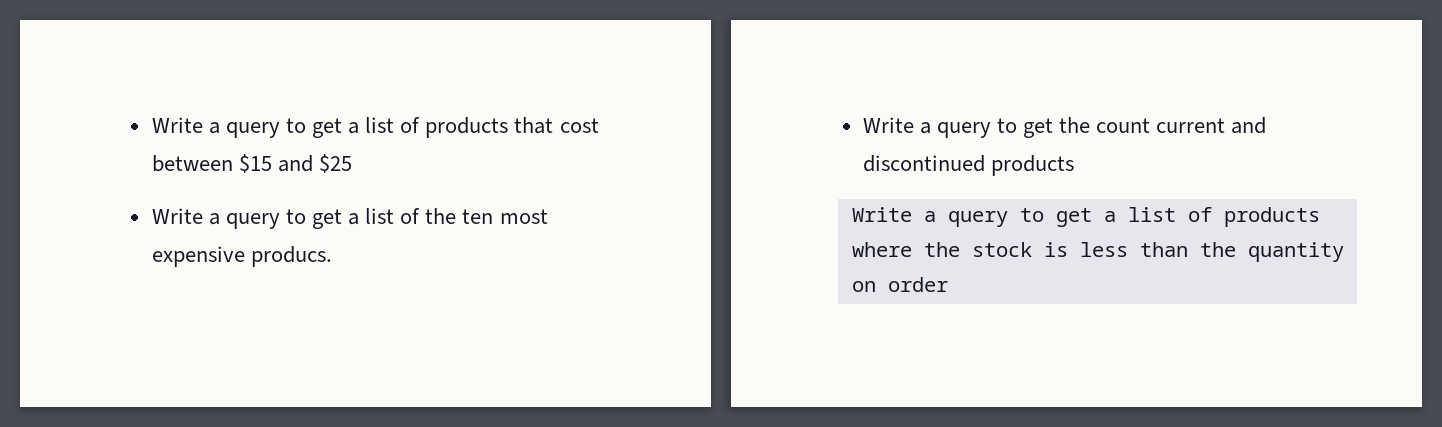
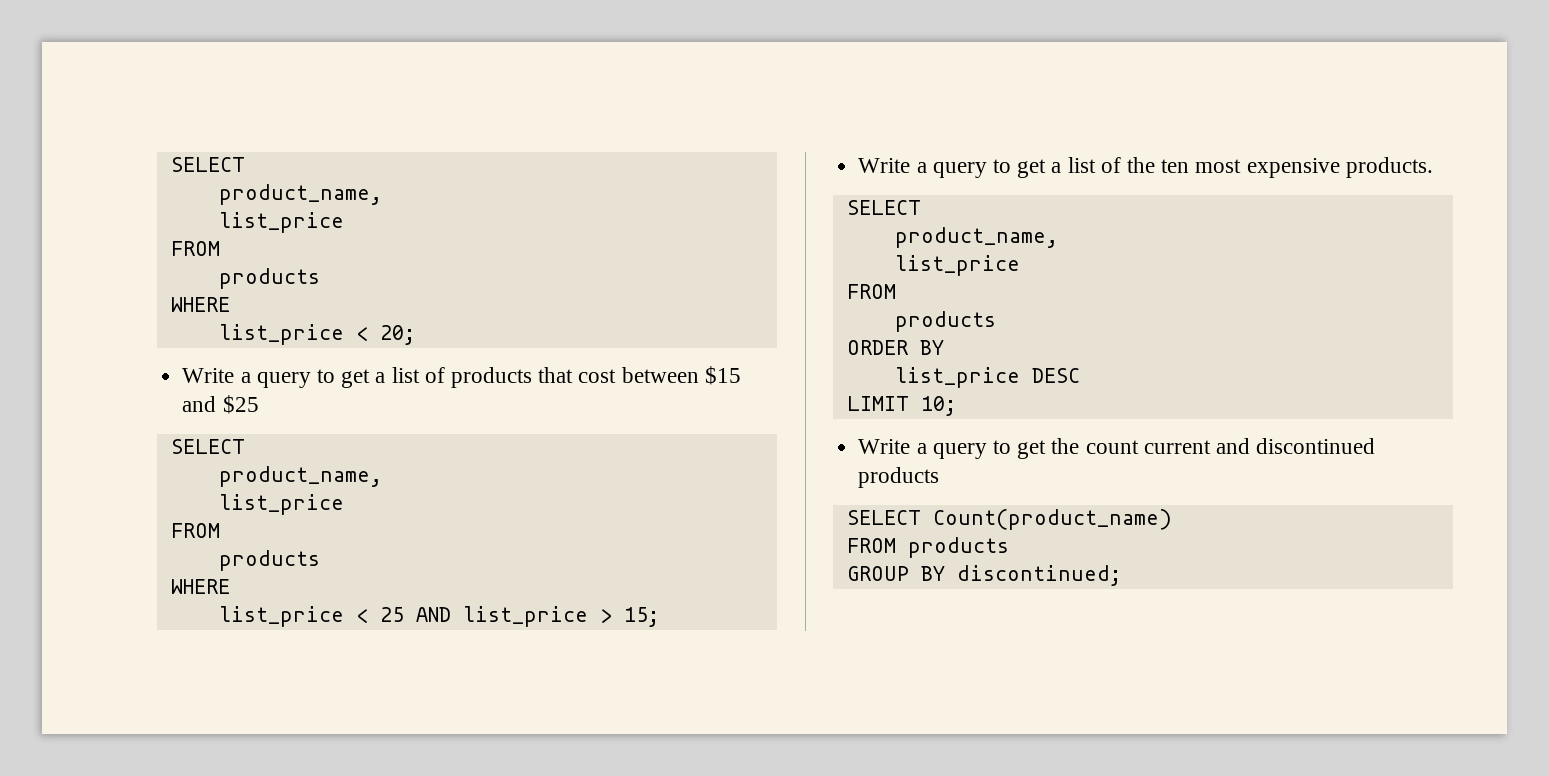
(151, 125) none -> [170,157,245,172] [218,184,382,205] [218,212,344,233] [170,241,220,256] [218,268,320,289] [170,297,230,312] [218,324,415,345] SELECT // product_name, // list_price // FROM // products // WHERE // list_price < 20; //
(352, 163) none -> [170,439,245,454] [218,466,382,487] [218,494,344,515] [170,523,220,538] [218,550,320,571] [170,579,230,594] [218,606,659,627] // SELECT // product_name, // list_price // FROM // products // WHERE // list_price < 25 AND list_price > 15;
[250,246,332,267] producs. -> [1345,157,1433,178] [846,200,921,215] [894,227,1058,248] [894,255,1020,276] [846,284,896,299] [894,311,996,332] [846,340,944,355] [894,367,1080,388] [846,396,956,416] products. // SELECT // product_name, // list_price // FROM // products // ORDER BY // list_price DESC // LIMIT 10;
[851,207,1320,227] [851,242,1344,262] [851,277,948,292] Write a query to get a list of products where the stock is less than the quantity on order -> [846,509,1172,530] [846,537,1009,558] [846,565,1121,586] SELECT Count(product_name) // FROM products // GROUP BY discontinued;

